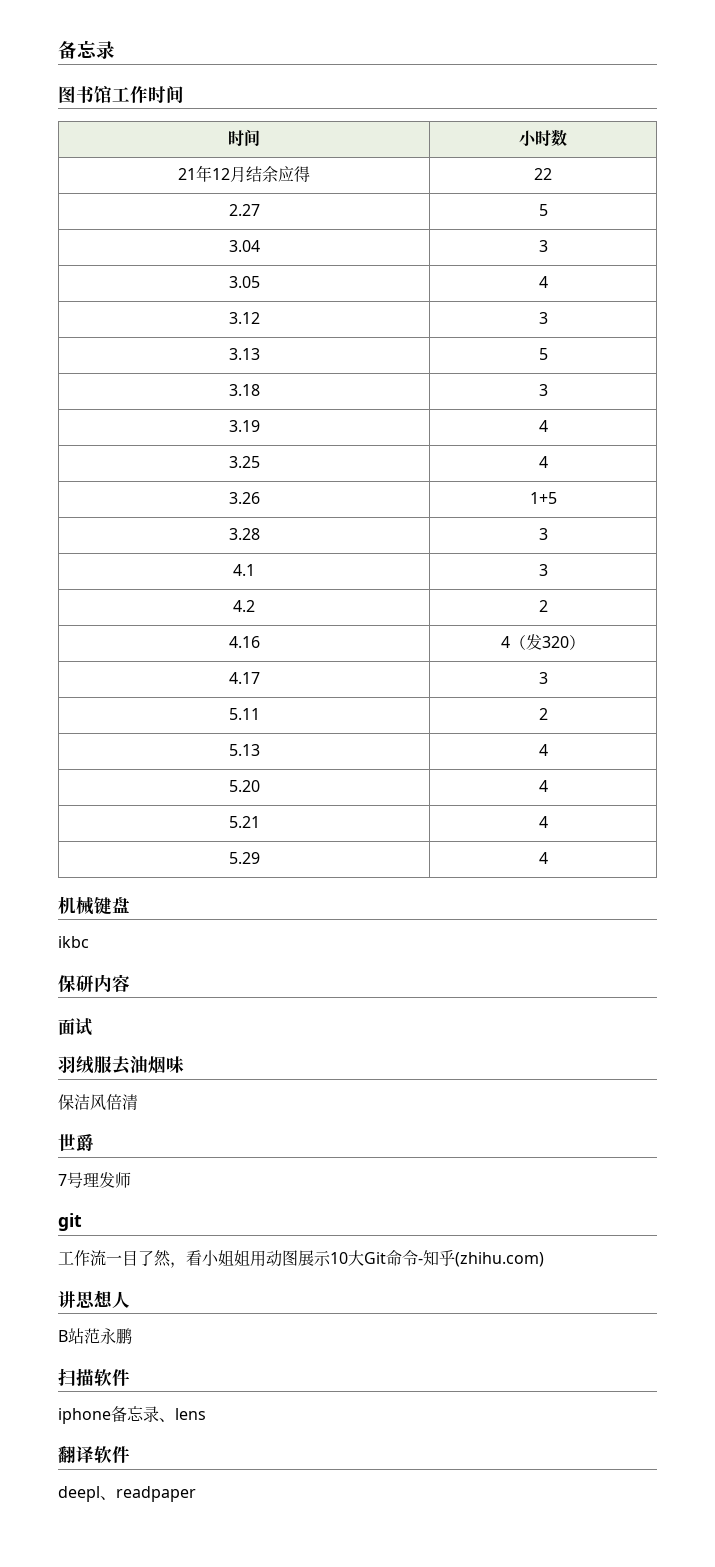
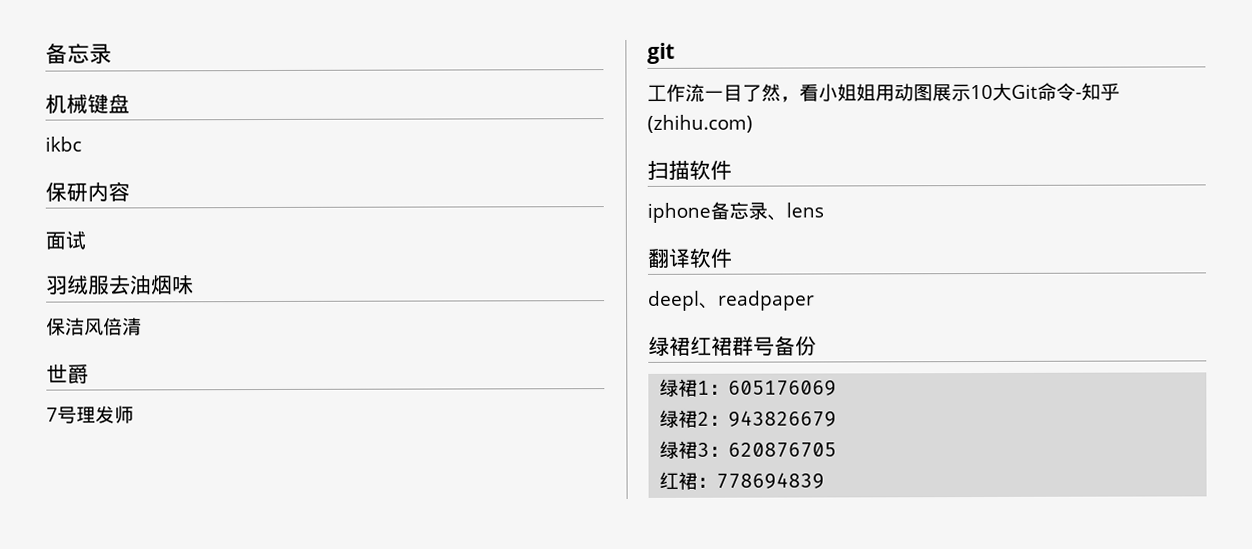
[58,40,115,59] [58,85,184,103] [228,129,260,146] [519,129,567,147] [178,165,310,182] [534,168,552,180] [228,204,260,216] [538,204,548,216] [228,240,260,252] [538,240,548,252] [228,276,260,288] [538,276,548,288] [228,312,260,324] [538,312,548,324] [228,348,260,360] [538,348,548,360] [228,384,260,396] [538,384,548,396] [228,420,260,432] [538,420,548,432] [228,456,260,468] [538,456,548,468] [228,492,260,504] [529,492,557,504] [228,528,260,540] [538,528,548,540] [233,564,255,576] [538,564,548,576] [233,600,255,612] [538,600,548,612] [228,636,260,648] [501,634,585,650] [228,672,260,684] [538,672,548,684] [228,708,260,720] [538,708,548,720] [228,744,260,756] [538,744,548,756] [228,780,260,792] [538,780,548,792] [228,816,260,828] [538,816,548,828] [228,852,260,864] [538,852,548,864] 备忘录 // 图书馆工作时间 // 时间 | 小时数 // 21年12月结余应得 | 22 // 2.27 | 5 // 3.04 | 3 // 3.05 | 4 // 3.12 | 3 // 3.13 | 5 // 3.18 | 3 // 3.19 | 4 // 3.25 | 4 // 3.26 | 1+5 // 3.28 | 3 // 4.1 | 3 // 4.2 | 2 // 4.16 | 4（发320） // 4.17 | 3 // 5.11 | 2 // 5.13 | 4 // 5.20 | 4 // 5.21 | 4 // 5.29 | 4 -> [45,43,112,65] 备忘录
[58,1290,130,1308] [58,1328,132,1344] // 讲思想人 // B站范永鹏 -> (753, 123) none
(196, 1494) none -> [648,335,817,356] [659,378,838,397] [659,409,838,428] [659,440,838,459] [659,471,826,490] // 绿裙红裙群号备份 // 绿裙1：605176069 // 绿裙2：943826679 // 绿裙3：620876705 // 红裙：778694839

